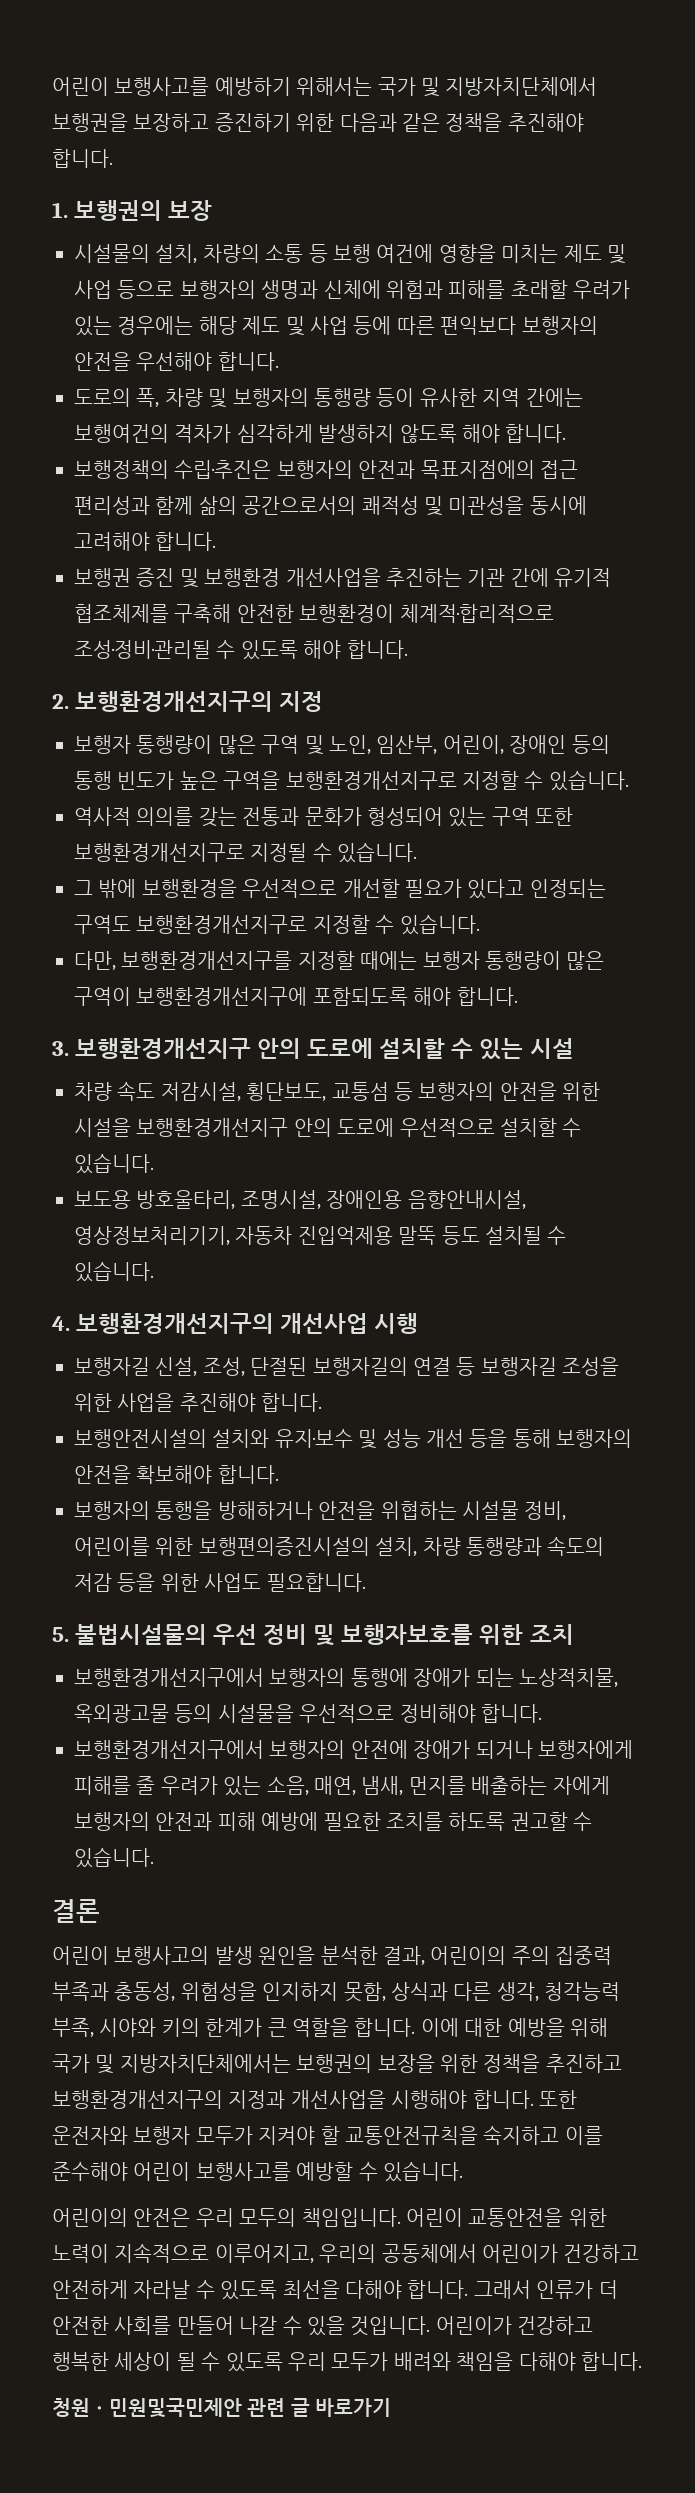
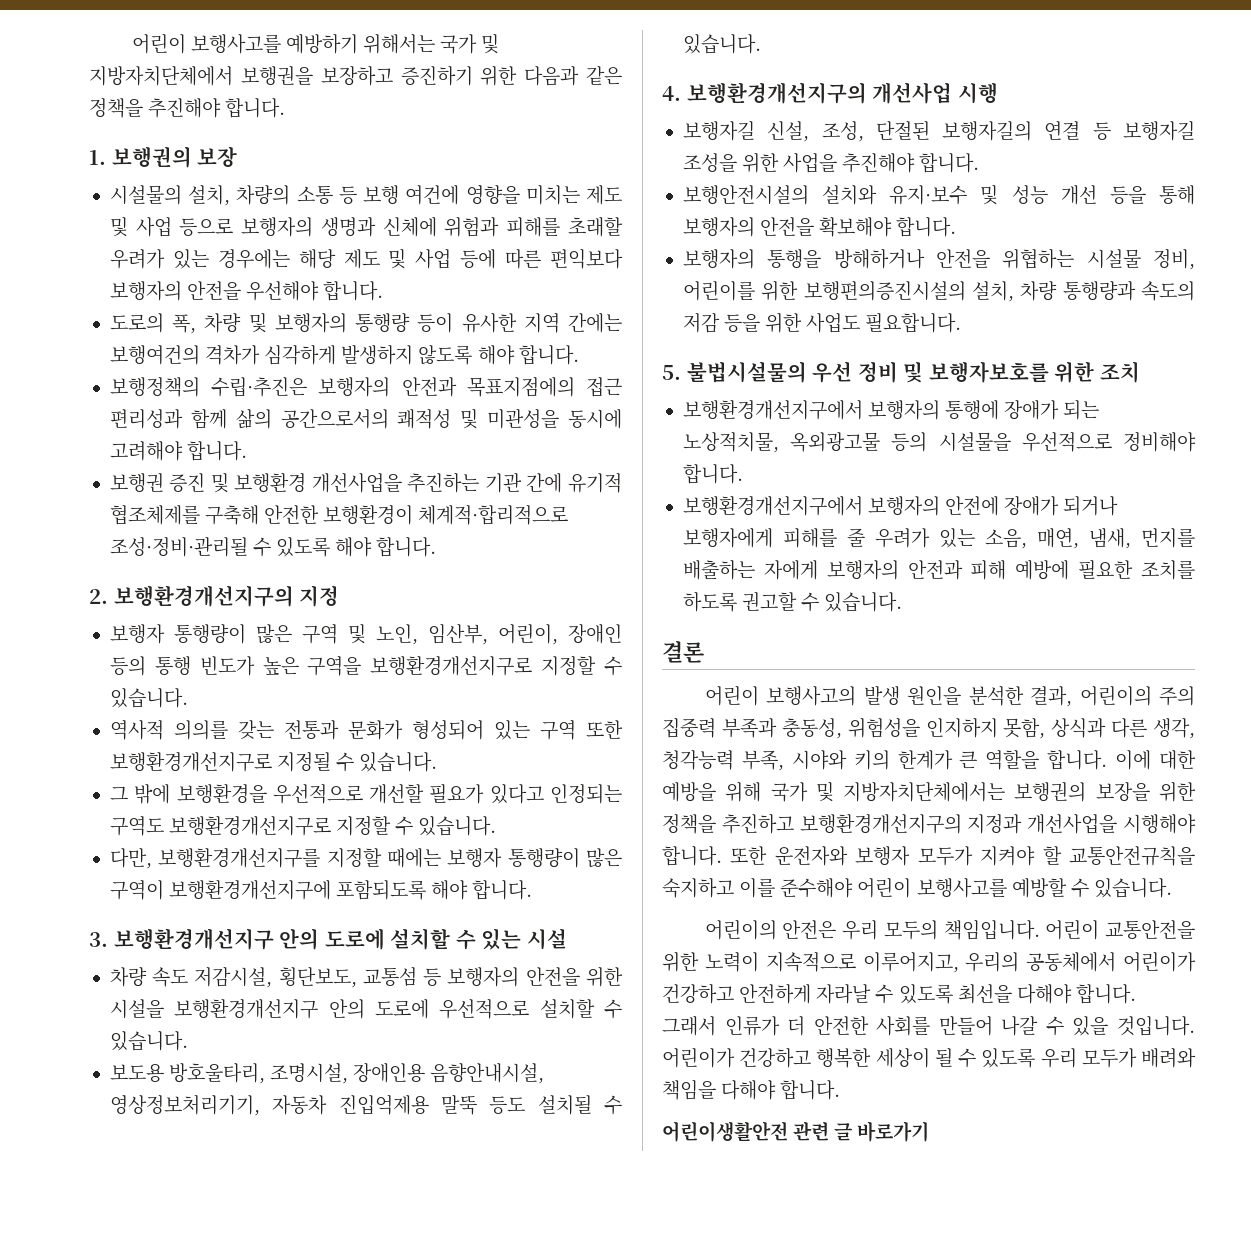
[52,2398,242,2418] 청원ㆍ민원및국민제안 -> [662,1121,788,1142] 어린이생활안전

